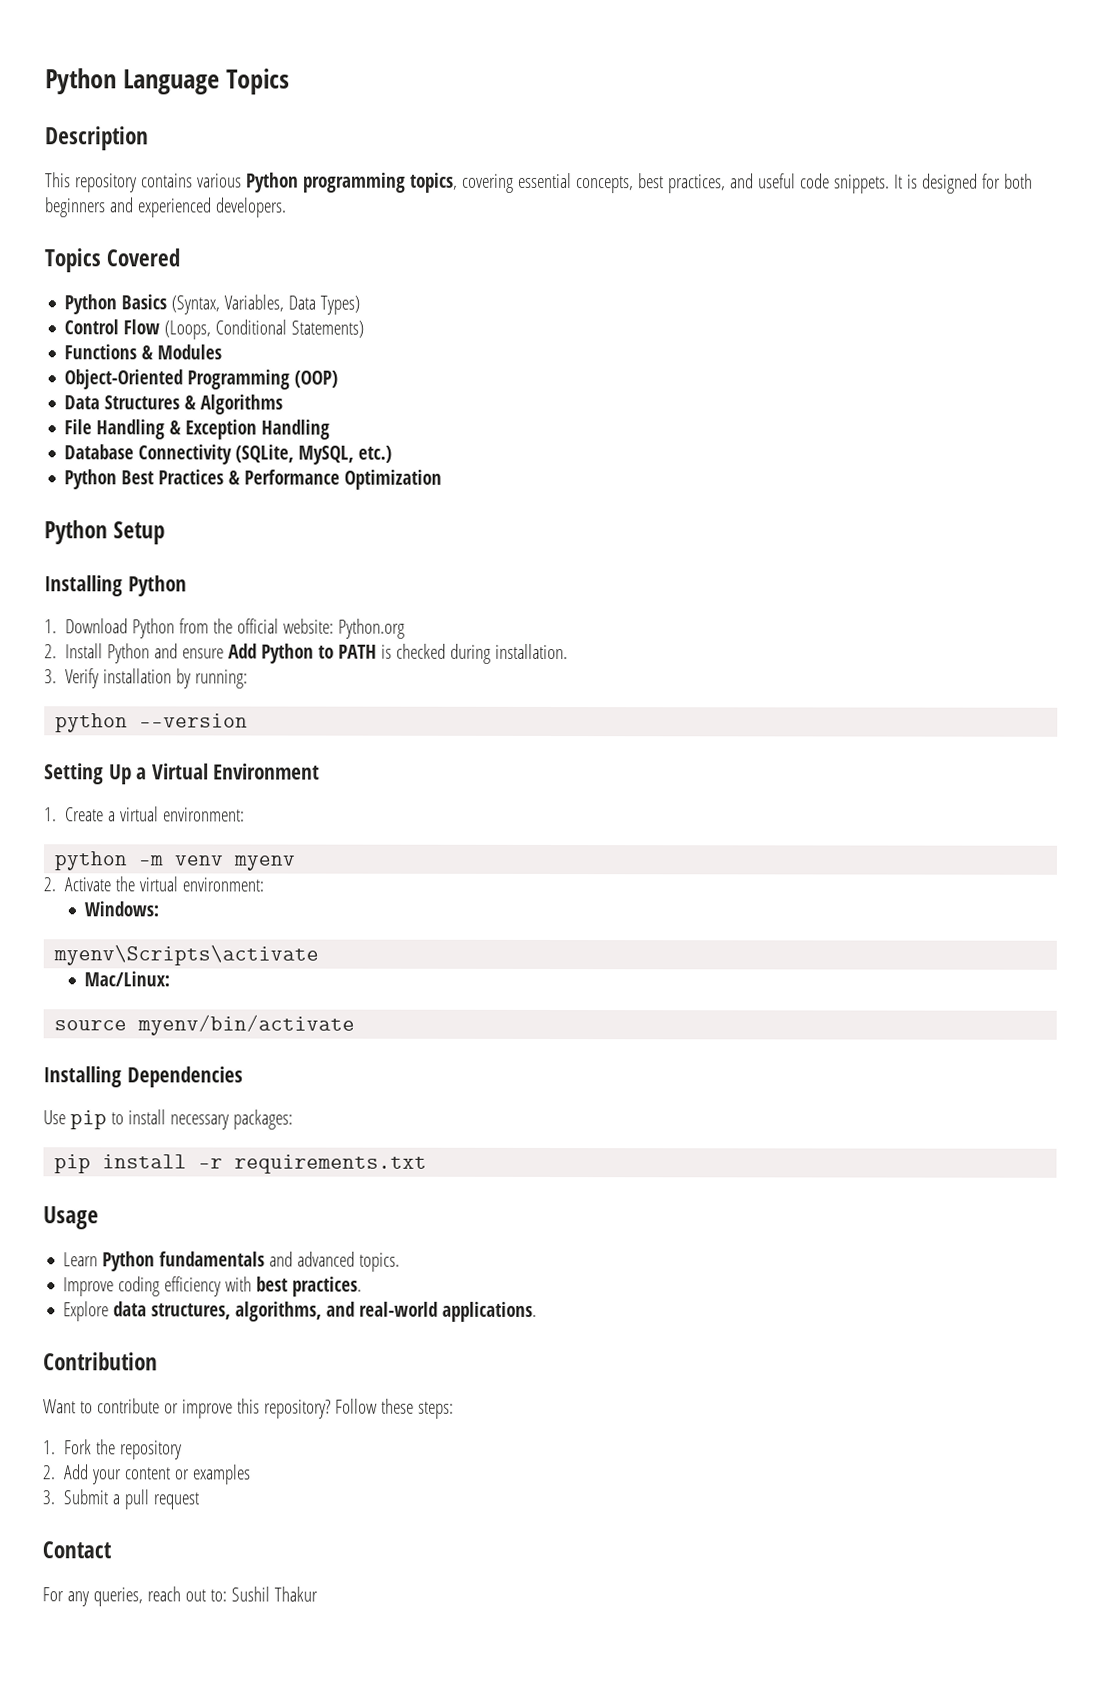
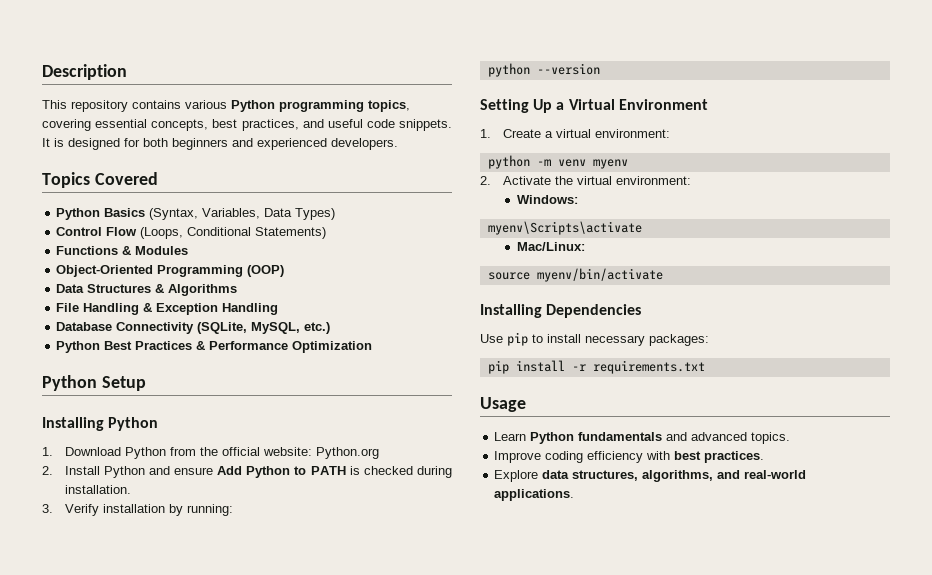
[45,68,291,95] Python Language Topics // -> (42, 72) none
[43,1352,158,1371] [43,1398,454,1419] [43,1439,183,1460] [43,1464,252,1485] [42,1489,200,1510] [42,1541,111,1559] [42,1586,318,1607] // Contribution // Want to contribute or improve this repository? Follow these steps: // 1. Fork the repository // 2. Add your content or examples // 3. Submit a pull request // Contact // For any queries, reach out to: Sushil Thakur -> (575, 495) none

